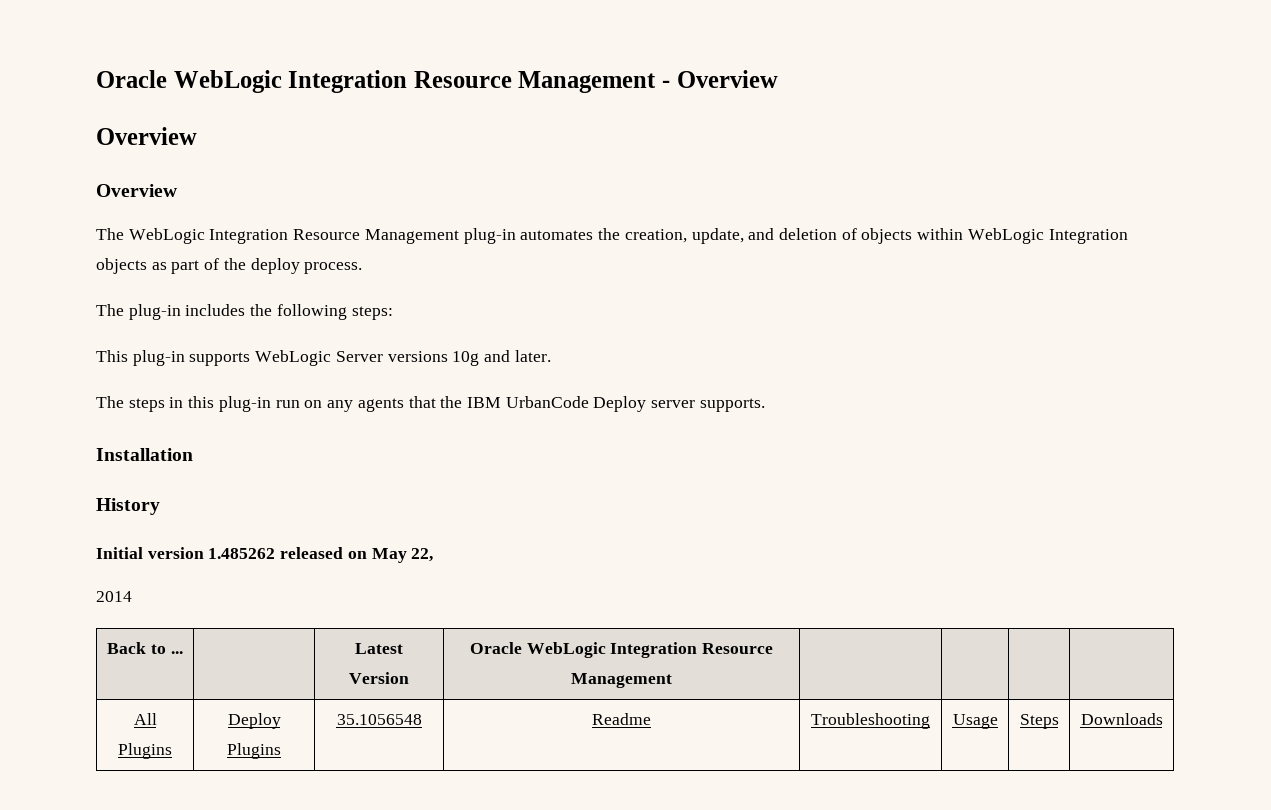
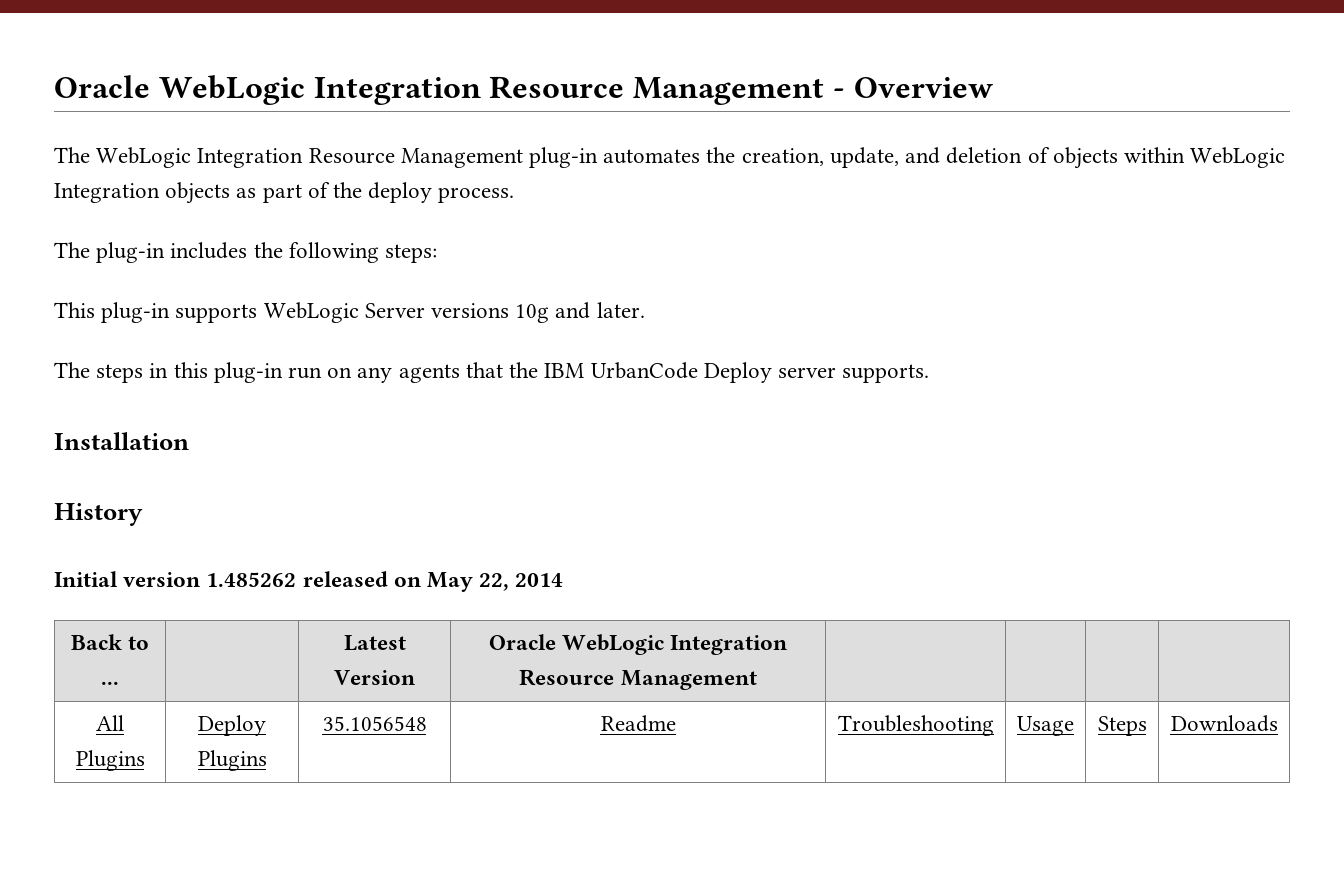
[96,127,197,145] [96,184,177,197] // Overview // Overview -> (993, 87) none
(434, 555) // -> (510, 582) none

